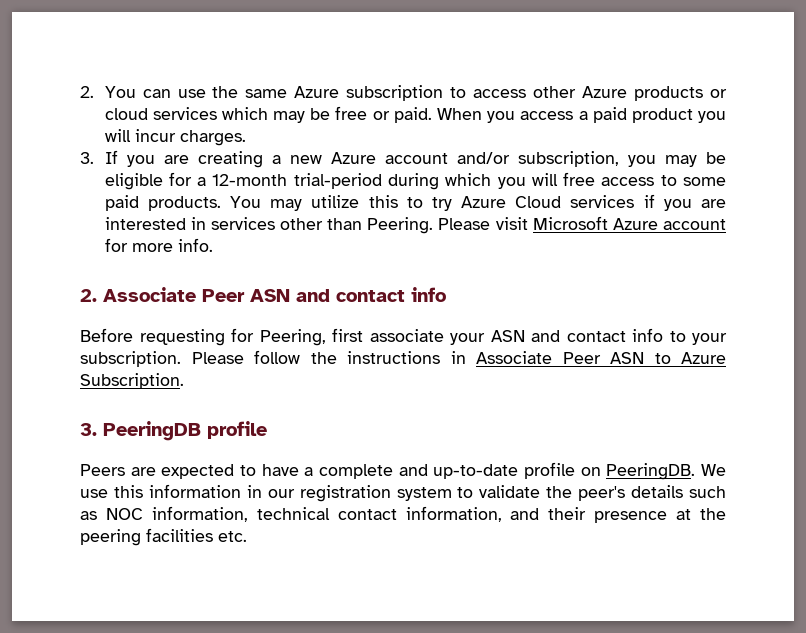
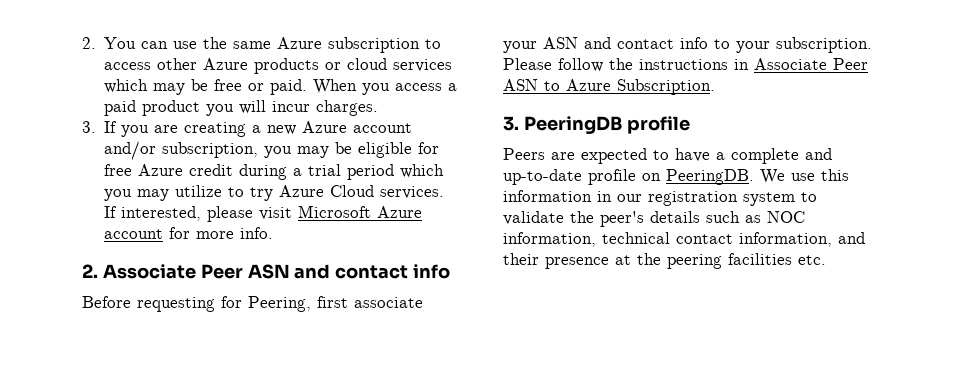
[197,172,727,190] [104,195,262,211] a 12-month trial-period during which you will free access to some paid products. You -> [104,164,445,180] [104,189,133,201] free Azure credit during a trial period which you
[368,195,398,208] this -> (223, 191) none
[570,194,727,211] [104,217,491,234] services if you are interested in services other than Peering. Please -> [380,186,445,199] [104,206,254,222] services. If interested, please

